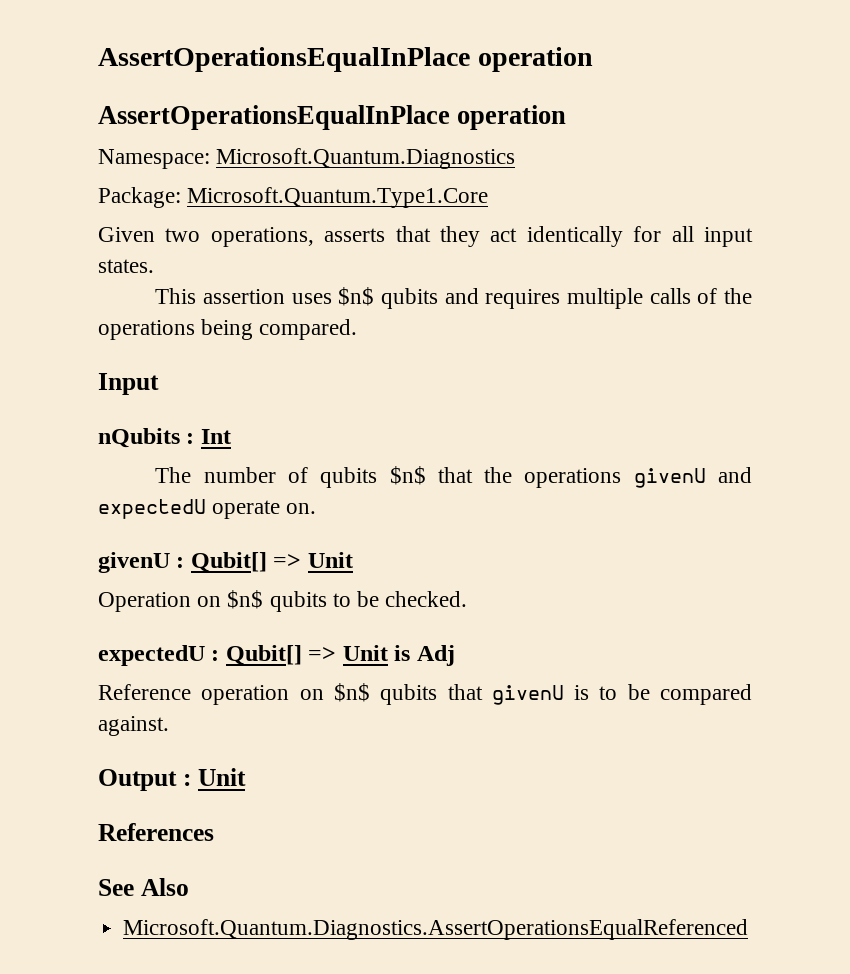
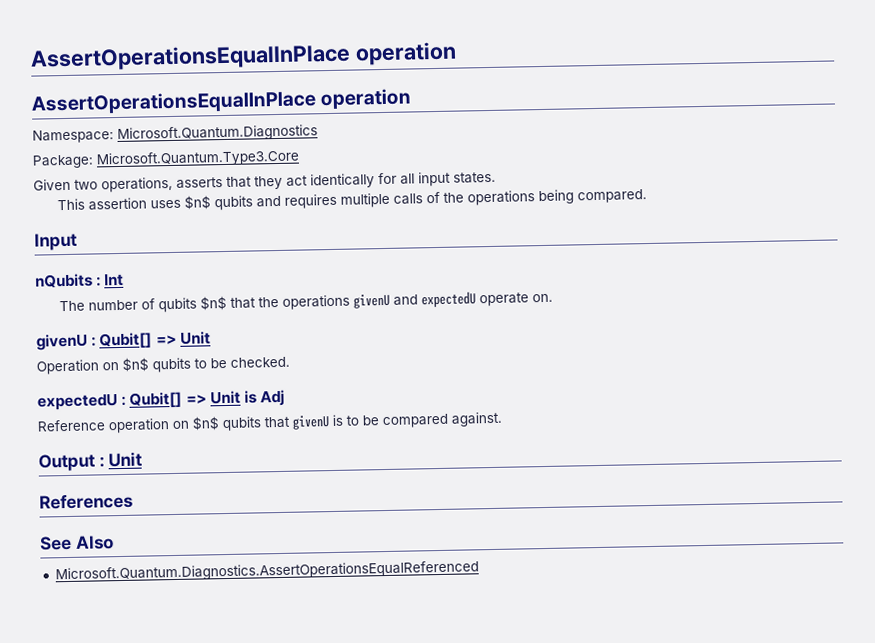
[187,187,489,208] Microsoft.Quantum.Type1.Core -> [96,149,299,168] Microsoft.Quantum.Type3.Core

